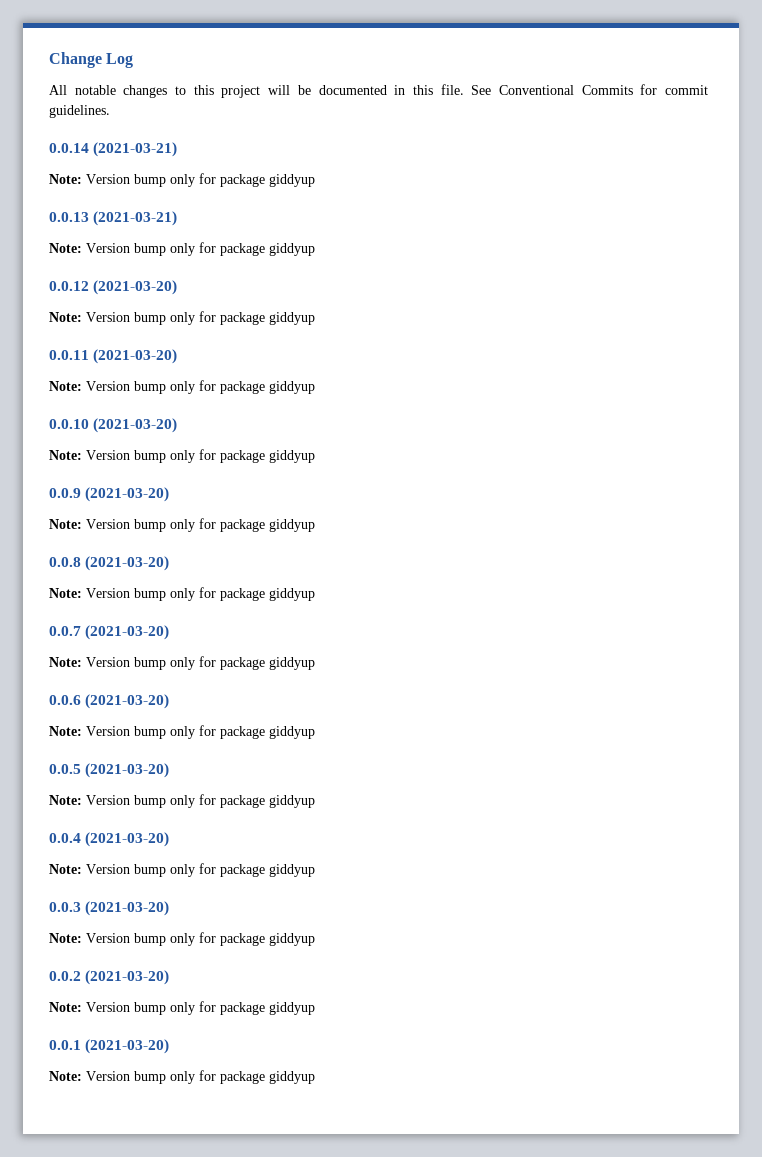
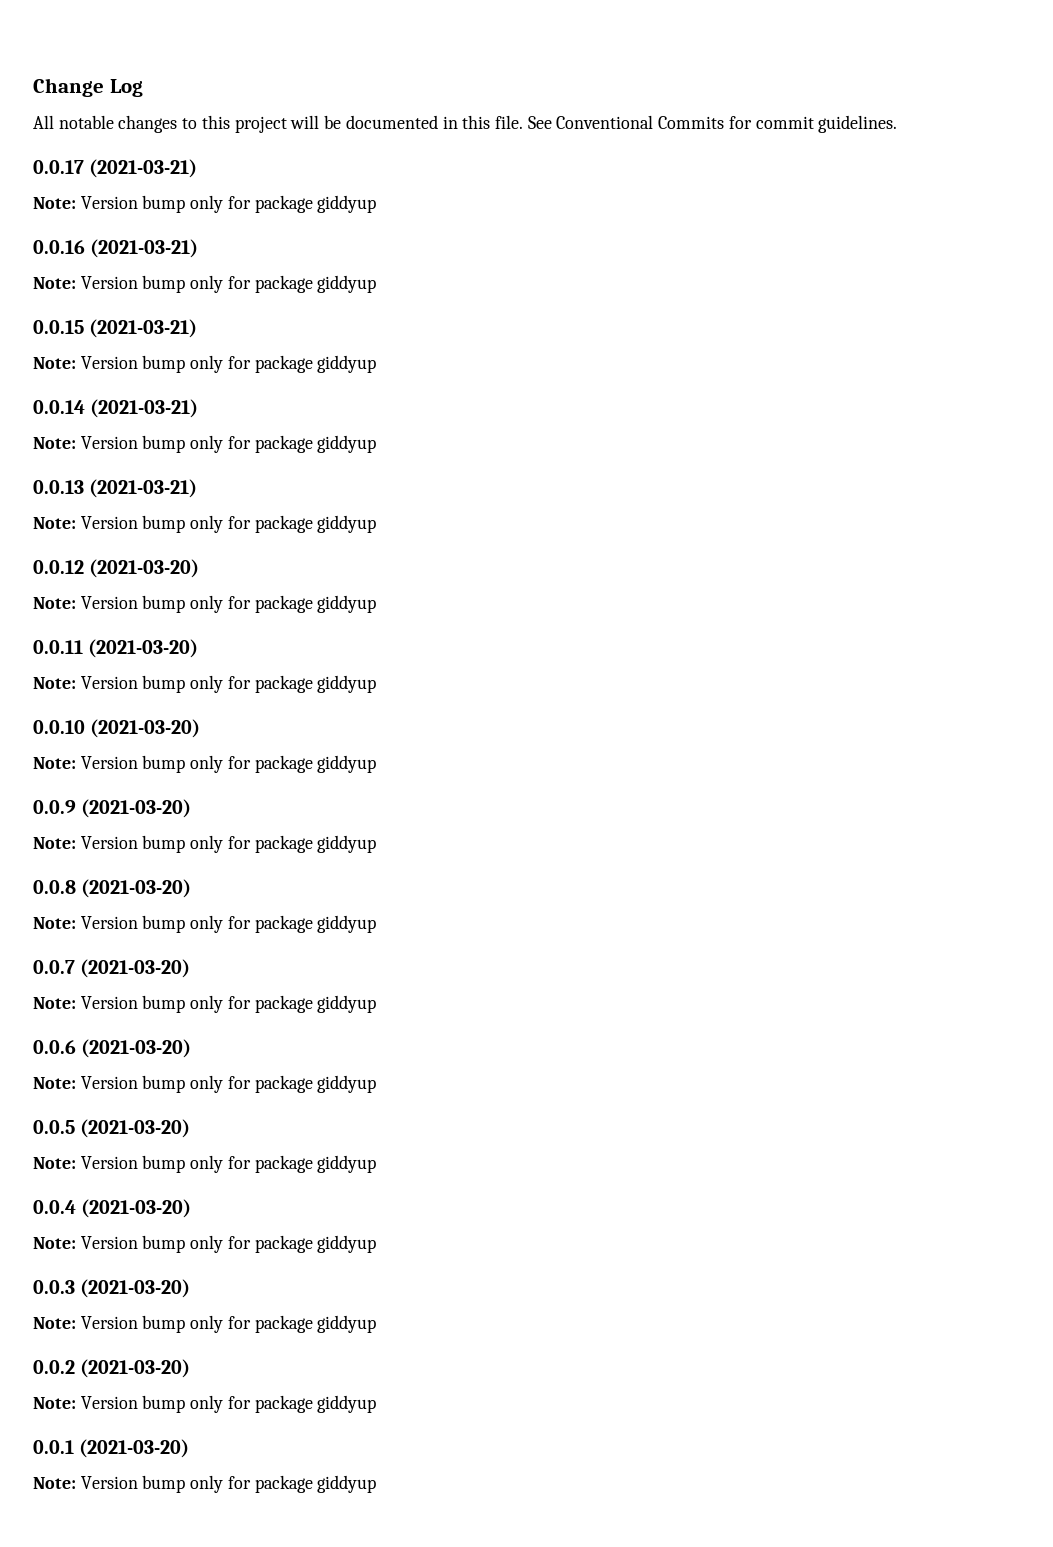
(110, 111) none -> [33,159,198,178] [33,195,377,213] [33,239,199,258] [33,275,377,293] [33,319,198,338] [33,355,377,373] // 0.0.17 (2021-03-21) // Note: Version bump only for package giddyup // 0.0.16 (2021-03-21) // Note: Version bump only for package giddyup // 0.0.15 (2021-03-21) // Note: Version bump only for package giddyup

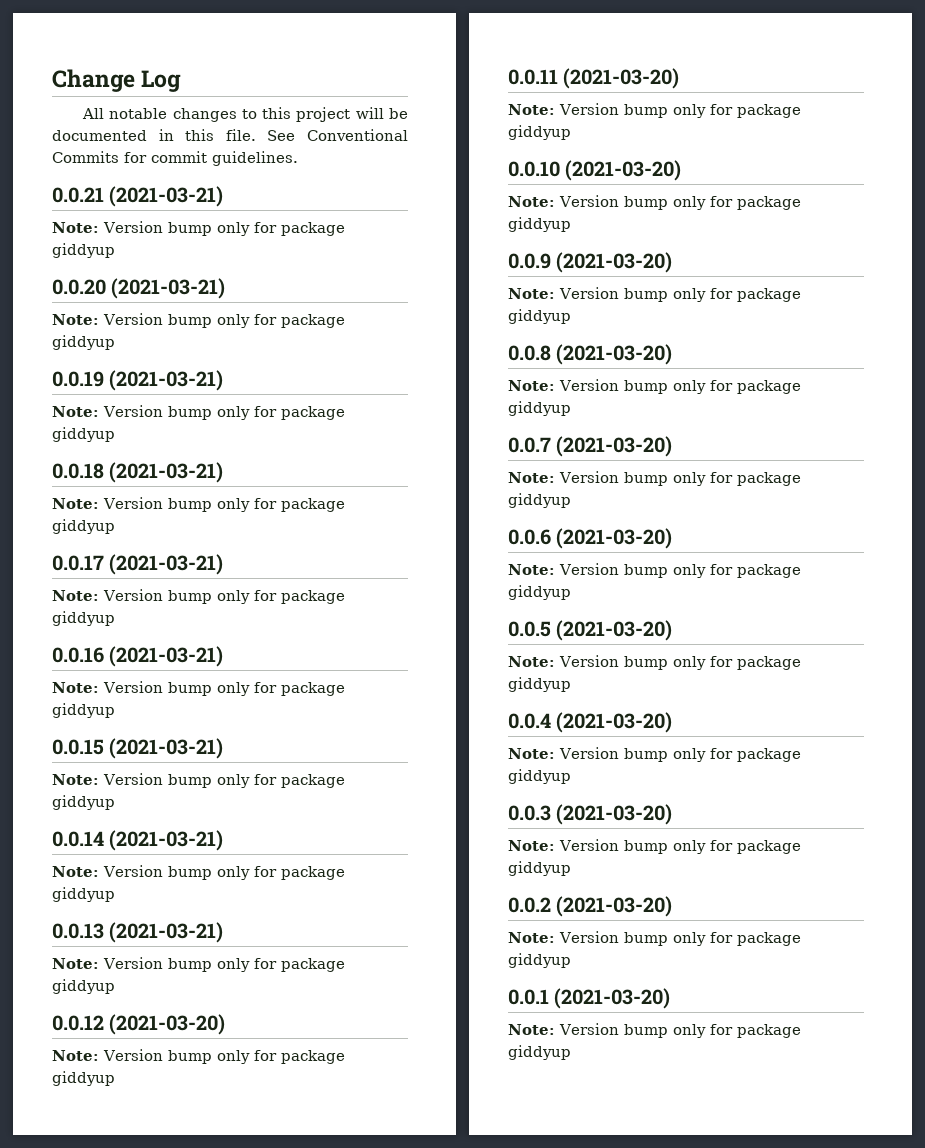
(898, 124) none -> [52,186,224,207] [52,221,345,236] [52,243,115,258] [52,278,226,299] [52,313,345,328] [52,335,115,350] [52,370,224,391] [52,405,345,420] [52,427,115,442] [52,462,224,483] [52,497,345,512] [52,519,115,534] // 0.0.21 (2021-03-21) // Note: Version bump only for package giddyup // 0.0.20 (2021-03-21) // Note: Version bump only for package giddyup // 0.0.19 (2021-03-21) // Note: Version bump only for package giddyup // 0.0.18 (2021-03-21) // Note: Version bump only for package giddyup

